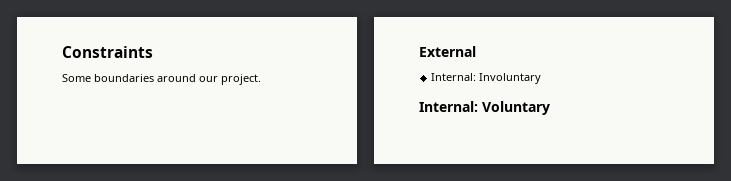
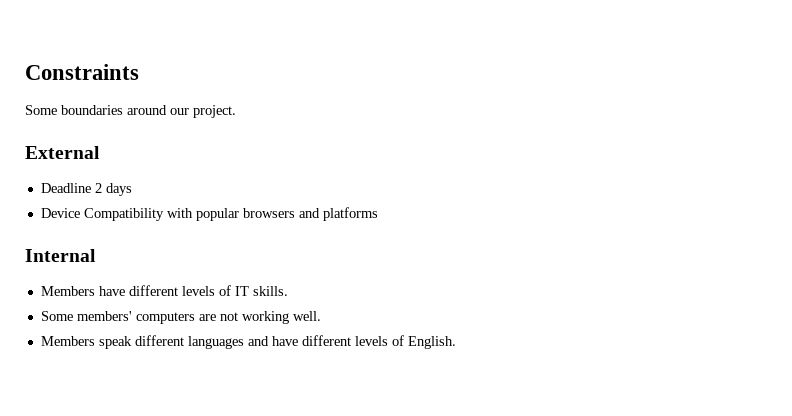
[431,73,542,84] [419,101,550,115] Internal: Involuntary // Internal: Voluntary -> [40,183,132,196] [40,207,378,221] [25,249,96,262] [40,285,288,296] [40,311,321,324] [40,335,456,349] Deadline 2 days // Device Compatibility with popular browsers and platforms // Internal // Members have different levels of IT skills. // Some members' computers are not working well. // Members speak different languages and have different levels of English.

